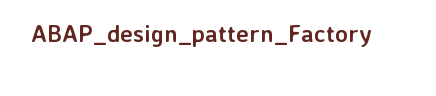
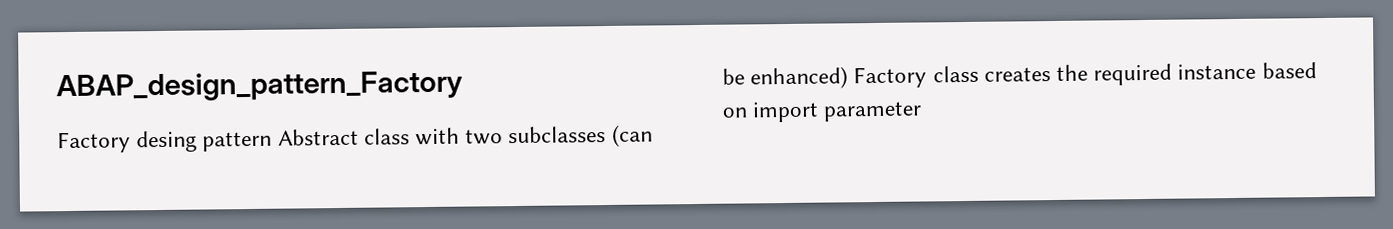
(372, 36) none -> [57,124,653,154] [722,62,1317,90] [722,101,923,123] // Factory desing pattern Abstract class with two subclasses (can be enhanced) Factory class creates the required instance based on import parameter

